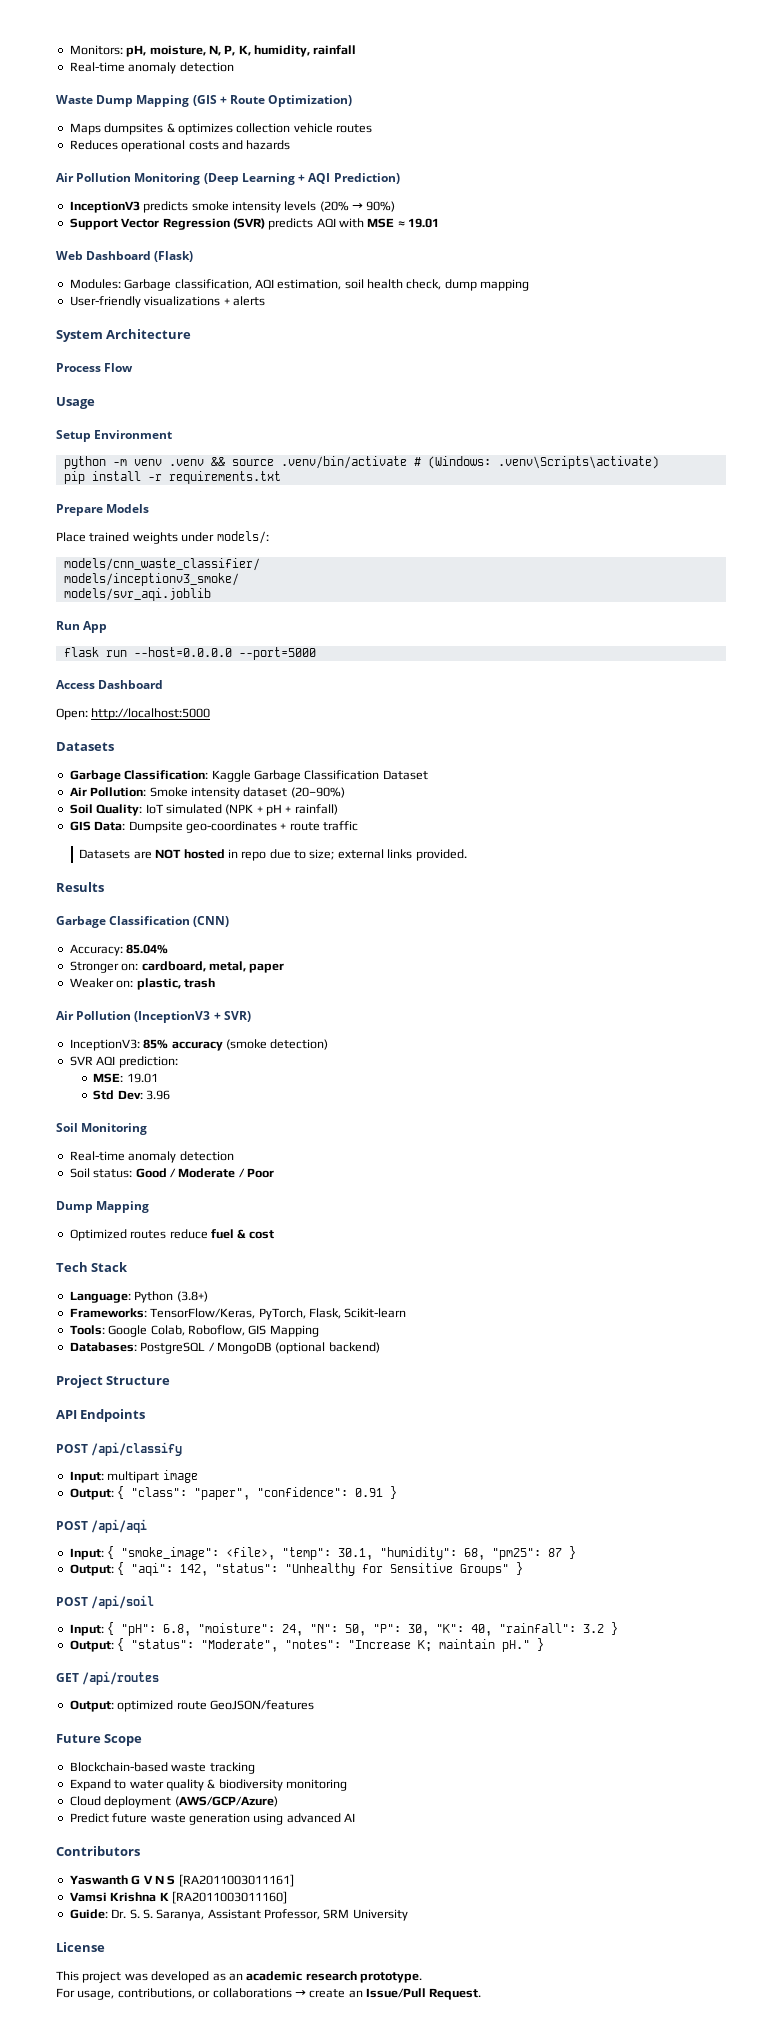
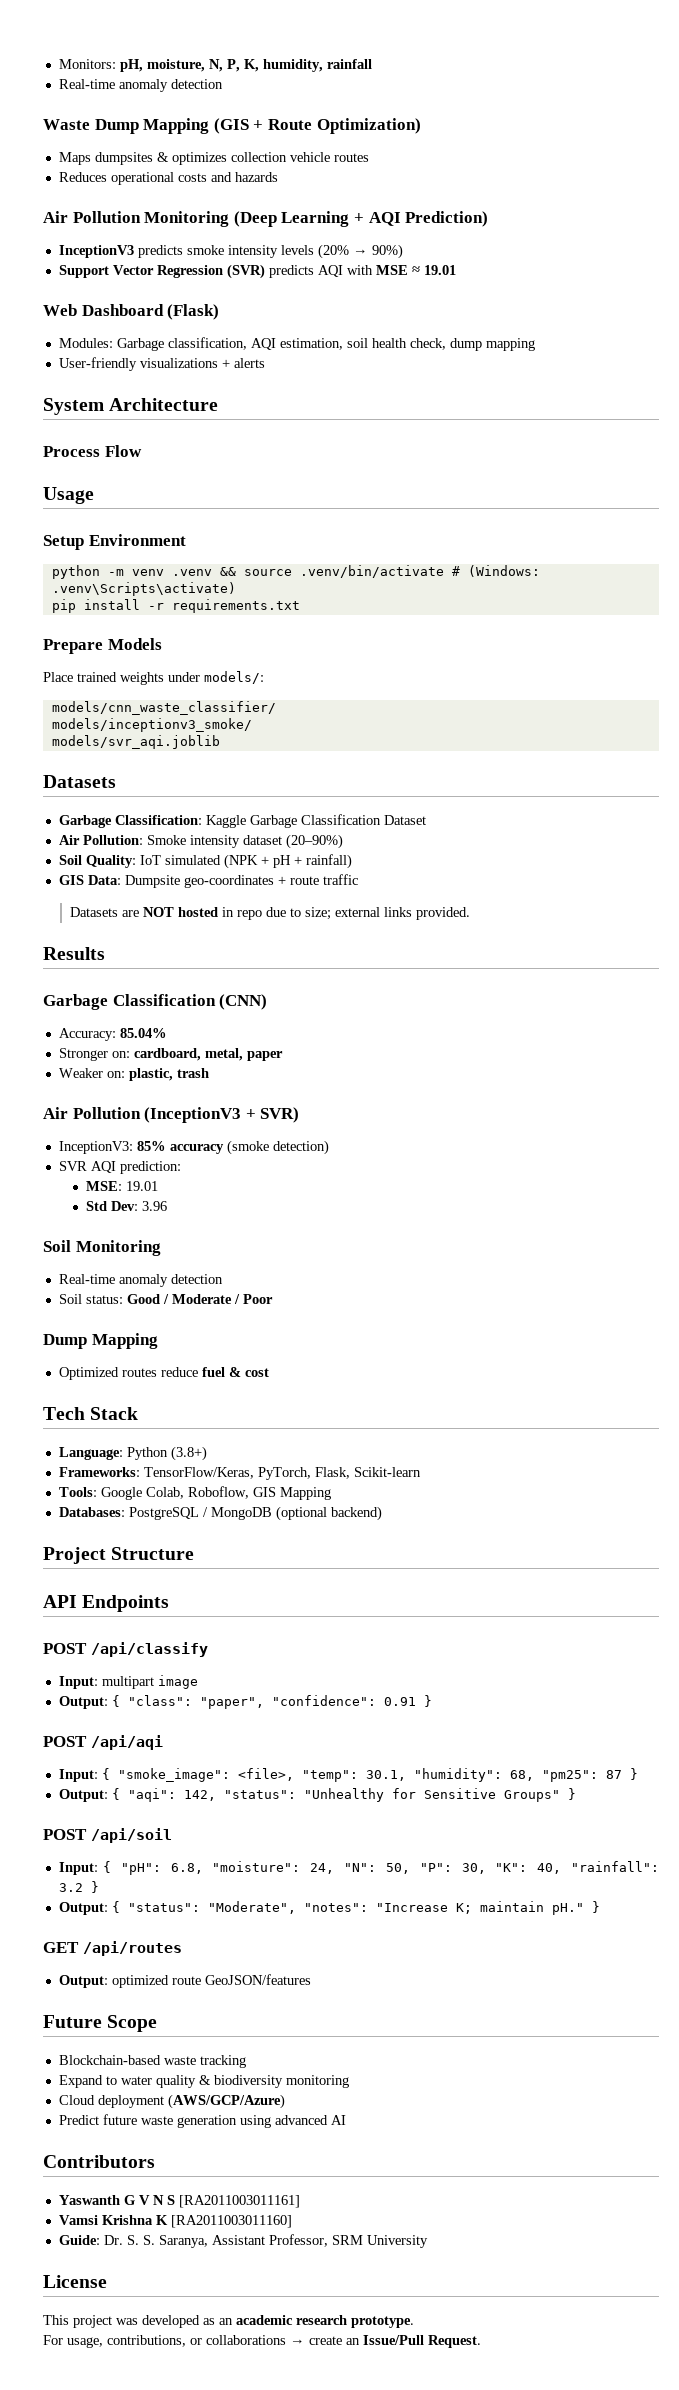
[56,621,108,633] [63,647,316,660] [56,680,164,689] [56,708,211,720] // Run App // flask run --host=0.0.0.0 --port=5000 // Access Dashboard // Open: http://localhost:5000 -> (220, 742) none

